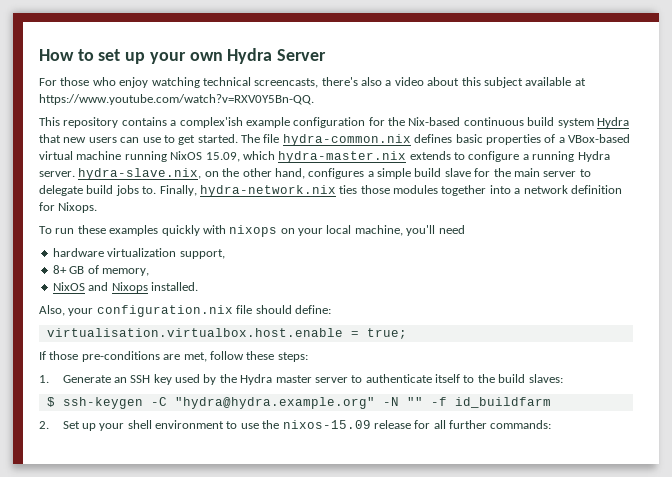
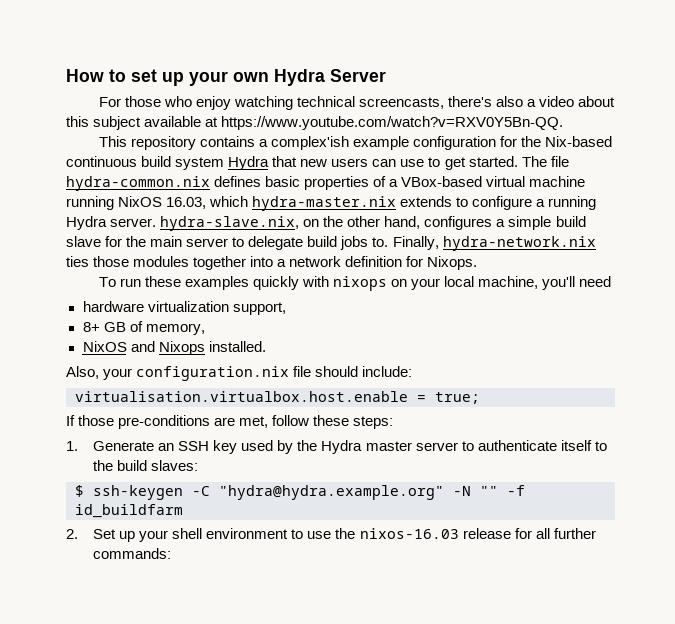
[205,152,240,162] 15.09, -> [166,197,207,209] 16.03,
[294,305,331,314] define: -> [362,366,413,377] include:
[282,420,371,429] nixos-15.09 -> [359,528,459,539] nixos-16.03

